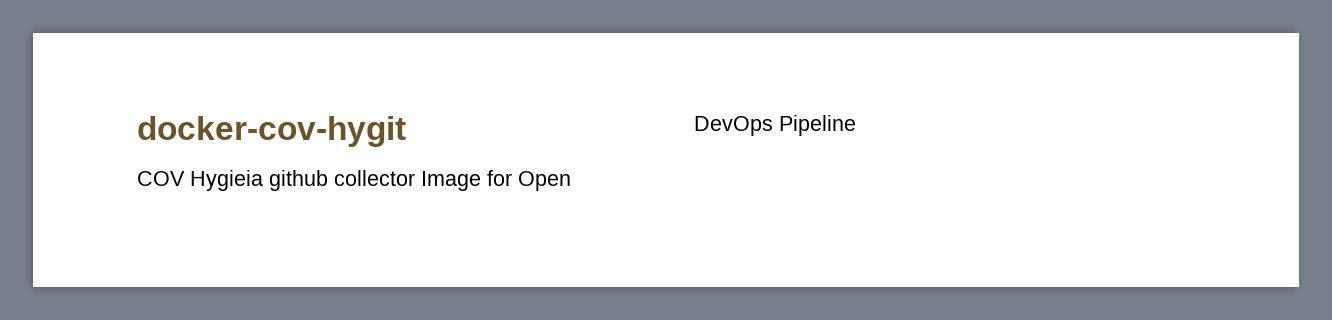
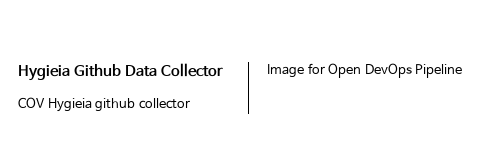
[137,116,406,147] docker-cov-hygit -> [18,63,224,81] Hygieia Github Data Collector

